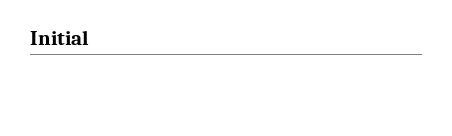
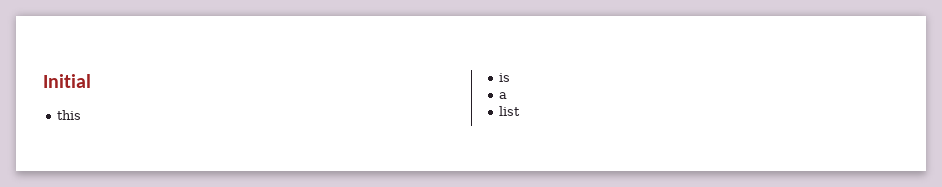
(89, 37) none -> [56,110,81,120] [498,73,510,82] [498,92,507,99] [498,106,520,116] // this // is // a // list

